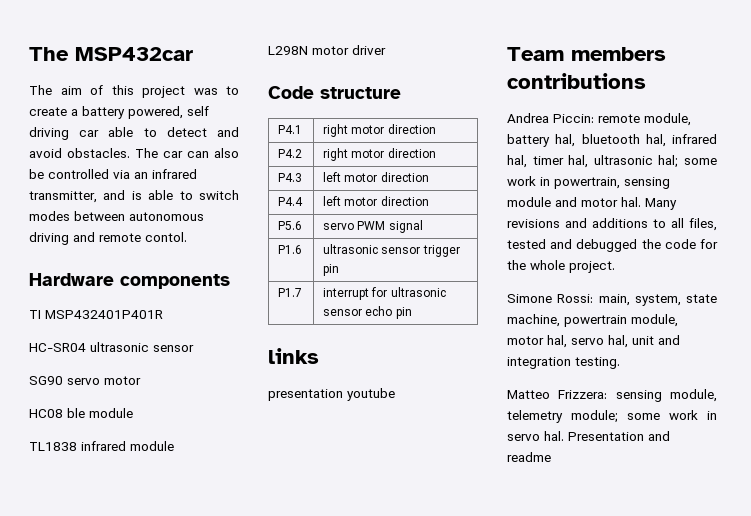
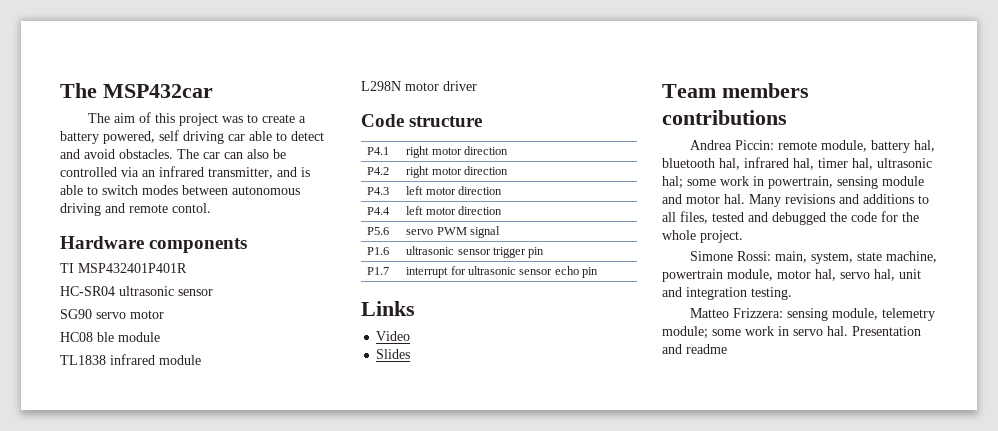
[268,348,319,364] [268,388,395,401] links // presentation youtube -> [361,301,415,316] [376,331,411,341] [376,349,411,359] Links // Video // Slides

